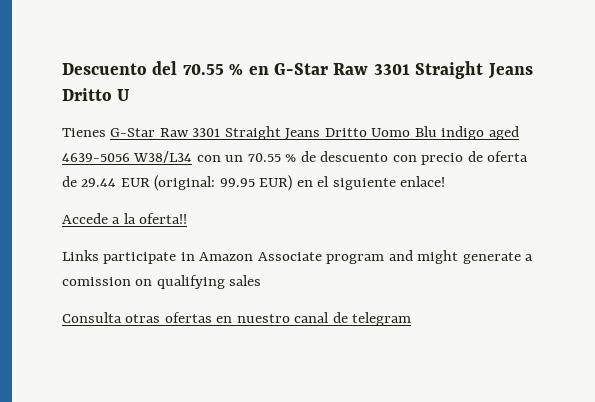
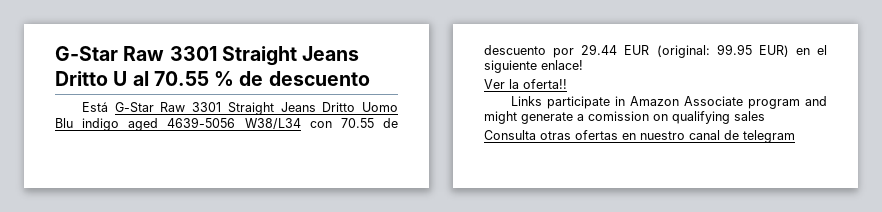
[62,61,269,75] Descuento del 70.55 % en -> (55, 53) none
[62,128,106,137] // Tienes -> [132,71,370,86] [82,102,109,112] al 70.55 % de descuento // Está
[225,151,529,165] [62,176,77,187] un 70.55 % de descuento con precio de oferta de -> [340,118,398,128] [484,45,575,58] 70.55 de descuento por
[62,213,121,224] Accede a -> [484,79,505,89] Ver

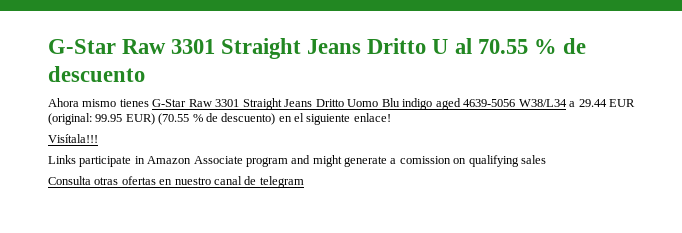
[82,102,109,112] Está -> [48,98,149,107] Ahora mismo tienes
[309,118,398,128] [484,45,575,58] con 70.55 de descuento por -> [569,101,576,107] a
(789, 51) none -> [158,113,276,125] (70.55 % de descuento)
[484,79,567,89] Ver la oferta!! -> [48,134,98,143] Visítala!!!

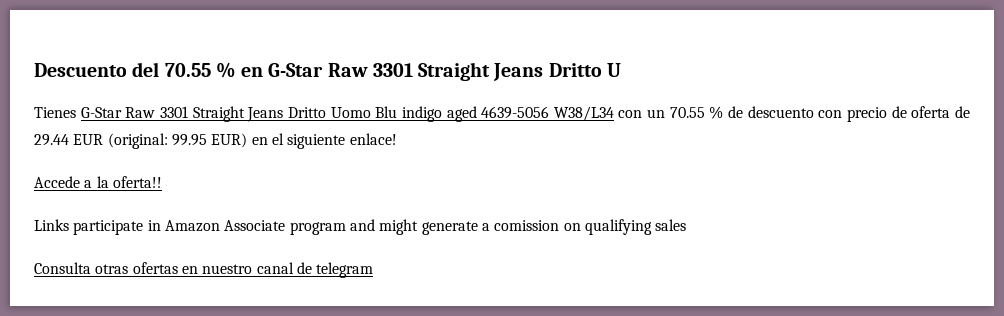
(48, 46) none -> [34,62,264,78] Descuento del 70.55 % en
[454,38,586,54] [48,66,145,82] [48,98,149,107] al 70.55 % de descuento // Ahora mismo tienes -> [34,107,76,118] // Tienes
[569,101,576,107] a -> [618,106,971,122] con un 70.55 % de descuento con precio de oferta de
[158,113,276,125] (70.55 % de descuento) -> (248, 140) none
[48,134,98,143] Visítala!!! -> [34,176,162,188] Accede a la oferta!!

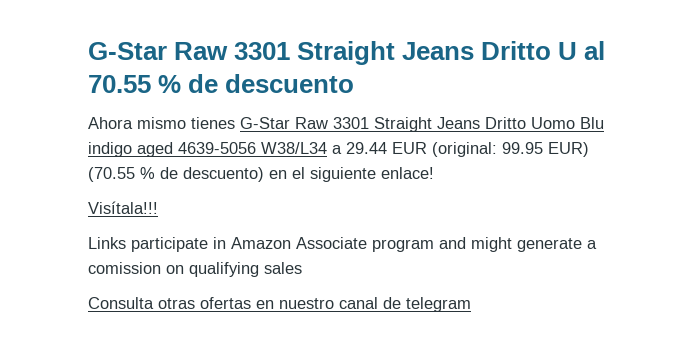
[34,62,264,78] Descuento del 70.55 % en -> (88, 51) none
[34,107,76,118] // Tienes -> [584,41,606,60] [88,74,355,93] [88,117,235,129] al 70.55 % de descuento // Ahora mismo tienes
[618,106,971,122] con un 70.55 % de descuento con precio de oferta de -> [332,145,342,154] a
(248, 140) none -> [88,167,264,182] (70.55 % de descuento)
[34,176,162,188] Accede a la oferta!! -> [88,201,158,214] Visítala!!!

